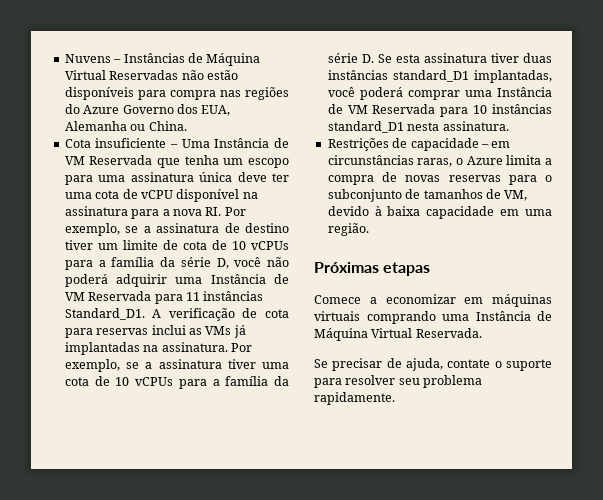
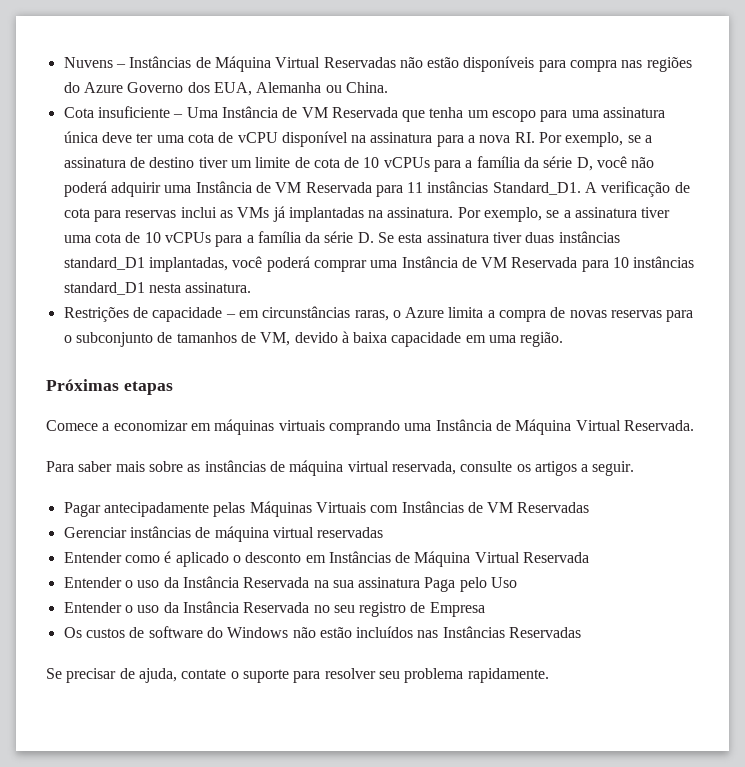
(482, 333) none -> [46,460,635,476] [63,501,590,517] [63,526,384,542] [63,551,590,567] [63,576,518,592] [63,601,485,617] [63,626,582,638] // Para saber mais sobre as instâncias de máquina virtual reservada, consulte os artigos a seguir. // Pagar antecipadamente pelas Máquinas Virtuais com Instâncias de VM Reservadas // Gerenciar instâncias de máquina virtual reservadas // Entender como é aplicado o desconto em Instâncias de Máquina Virtual Reservada // Entender o uso da Instância Reservada na sua assinatura Paga pelo Uso // Entender o uso da Instância Reservada no seu registro de Empresa // Os custos de software do Windows não estão incluídos nas Instâncias Reservadas

